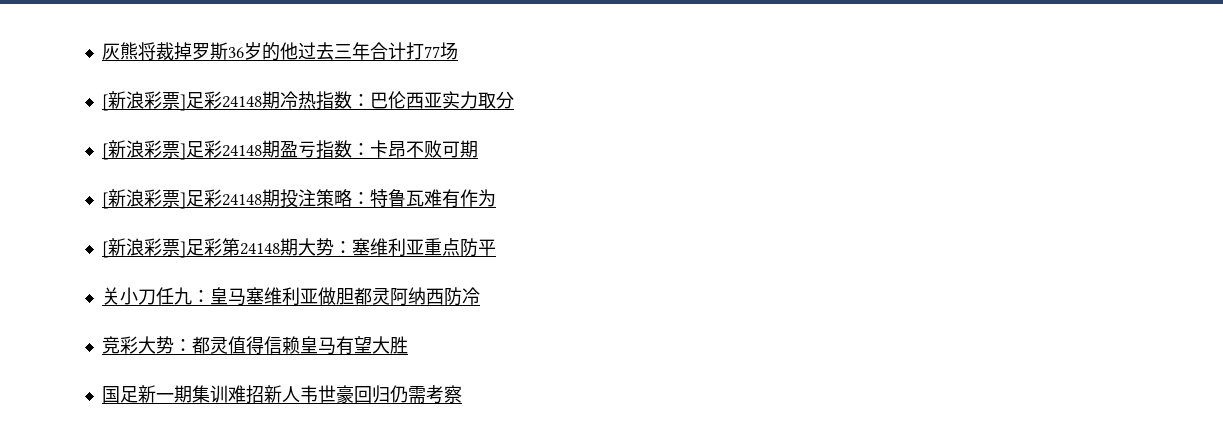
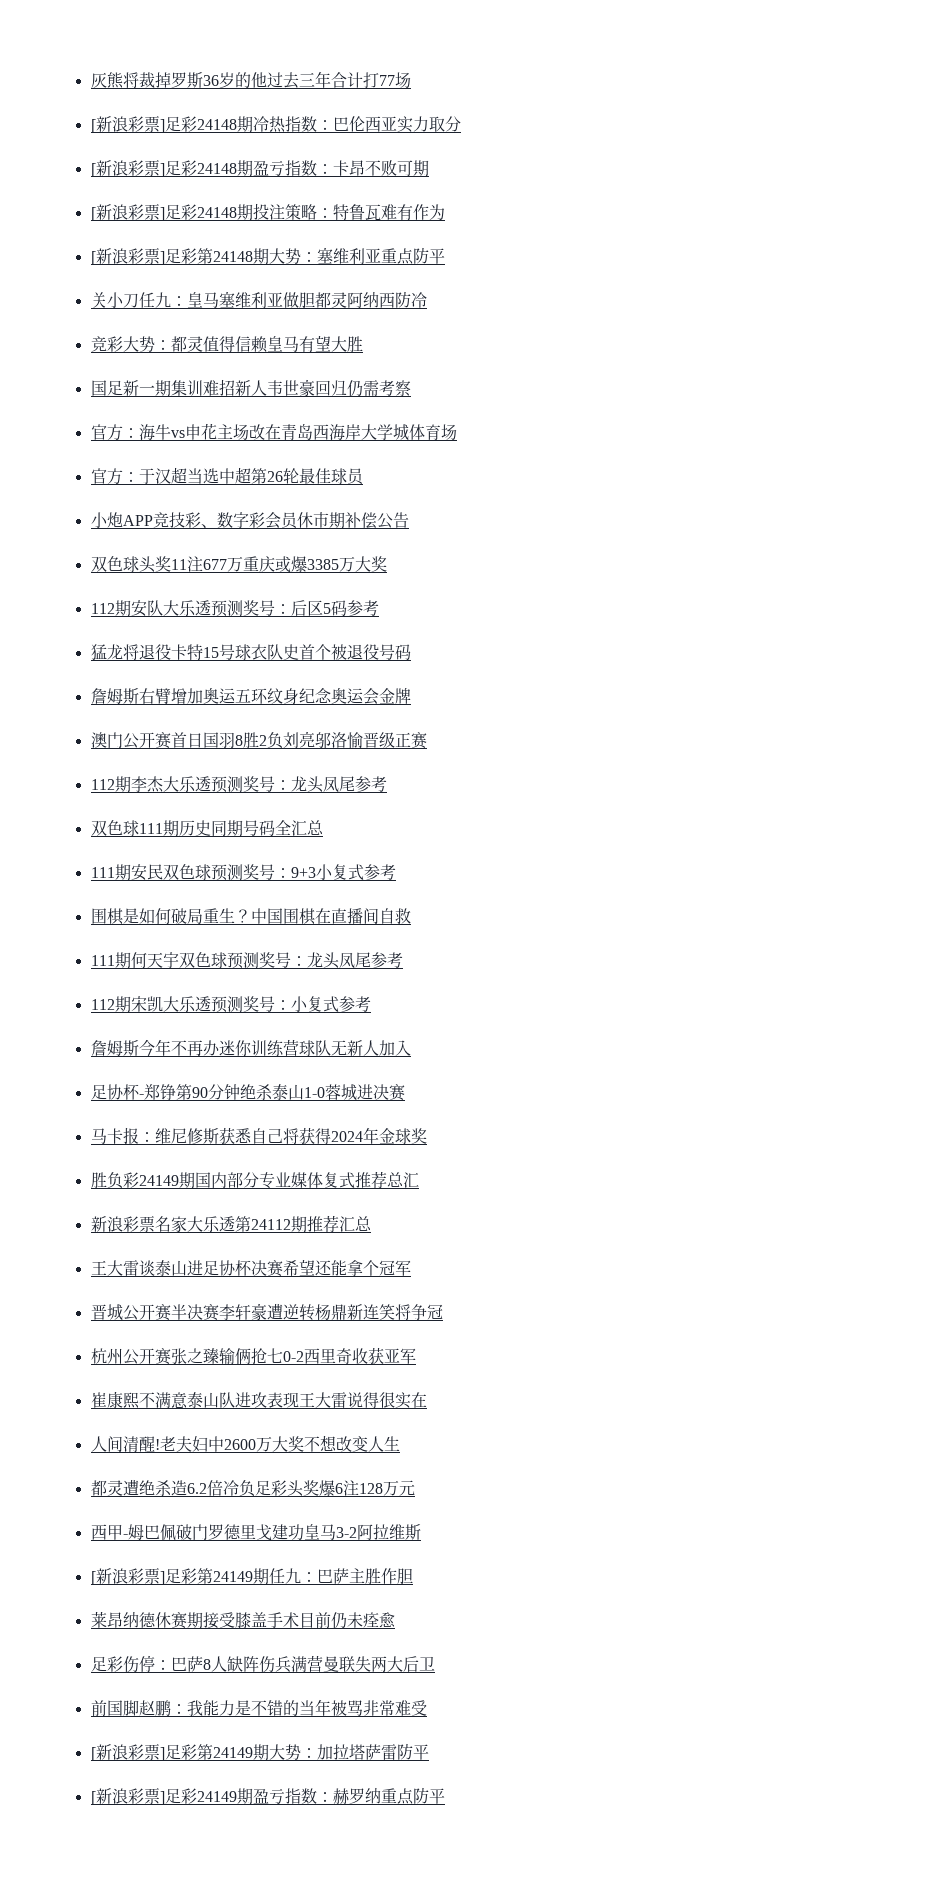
(462, 394) none -> [90,423,457,441] [90,467,364,485] [90,512,409,529] [90,556,387,573] [90,600,379,617] [90,644,411,661] [90,688,411,705] [90,731,427,749] [90,776,387,793] [90,820,324,836] [90,864,396,881] [90,908,411,925] [90,952,403,969] [90,996,371,1013] [90,1039,411,1057] [90,1084,405,1101] [90,1127,427,1144] [90,1171,419,1189] [90,1215,372,1233] [90,1259,411,1277] [90,1303,443,1321] [90,1347,416,1365] [90,1391,427,1409] [90,1435,400,1452] [90,1479,415,1497] [90,1524,421,1541] [90,1568,413,1585] [90,1611,396,1629] [90,1655,435,1673] [90,1699,427,1716] [90,1743,429,1761] [90,1787,445,1805] // 官方：海牛vs申花主场改在青岛西海岸大学城体育场 // 官方：于汉超当选中超第26轮最佳球员 // 小炮APP竞技彩、数字彩会员休市期补偿公告 // 双色球头奖11注677万重庆或爆3385万大奖 // 112期安队大乐透预测奖号：后区5码参考 // 猛龙将退役卡特15号球衣队史首个被退役号码 // 詹姆斯右臂增加奥运五环纹身纪念奥运会金牌 // 澳门公开赛首日国羽8胜2负刘亮邬洛愉晋级正赛 // 112期李杰大乐透预测奖号：龙头凤尾参考 // 双色球111期历史同期号码全汇总 // 111期安民双色球预测奖号：9+3小复式参考 // 围棋是如何破局重生？中国围棋在直播间自救 // 111期何天宇双色球预测奖号：龙头凤尾参考 // 112期宋凯大乐透预测奖号：小复式参考 // 詹姆斯今年不再办迷你训练营球队无新人加入 // 足协杯-郑铮第90分钟绝杀泰山1-0蓉城进决赛 // 马卡报：维尼修斯获悉自己将获得2024年金球奖 // 胜负彩24149期国内部分专业媒体复式推荐总汇 // 新浪彩票名家大乐透第24112期推荐汇总 // 王大雷谈泰山进足协杯决赛希望还能拿个冠军 // 晋城公开赛半决赛李轩豪遭逆转杨鼎新连笑将争冠 // 杭州公开赛张之臻输俩抢七0-2西里奇收获亚军 // 崔康熙不满意泰山队进攻表现王大雷说得很实在 // 人间清醒!老夫妇中2600万大奖不想改变人生 // 都灵遭绝杀造6.2倍冷负足彩头奖爆6注128万元 // 西甲-姆巴佩破门罗德里戈建功皇马3-2阿拉维斯 // [新浪彩票]足彩第24149期任九：巴萨主胜作胆 // 莱昂纳德休赛期接受膝盖手术目前仍未痊愈 // 足彩伤停：巴萨8人缺阵伤兵满营曼联失两大后卫 // 前国脚赵鹏：我能力是不错的当年被骂非常难受 // [新浪彩票]足彩第24149期大势：加拉塔萨雷防平 // [新浪彩票]足彩24149期盈亏指数：赫罗纳重点防平

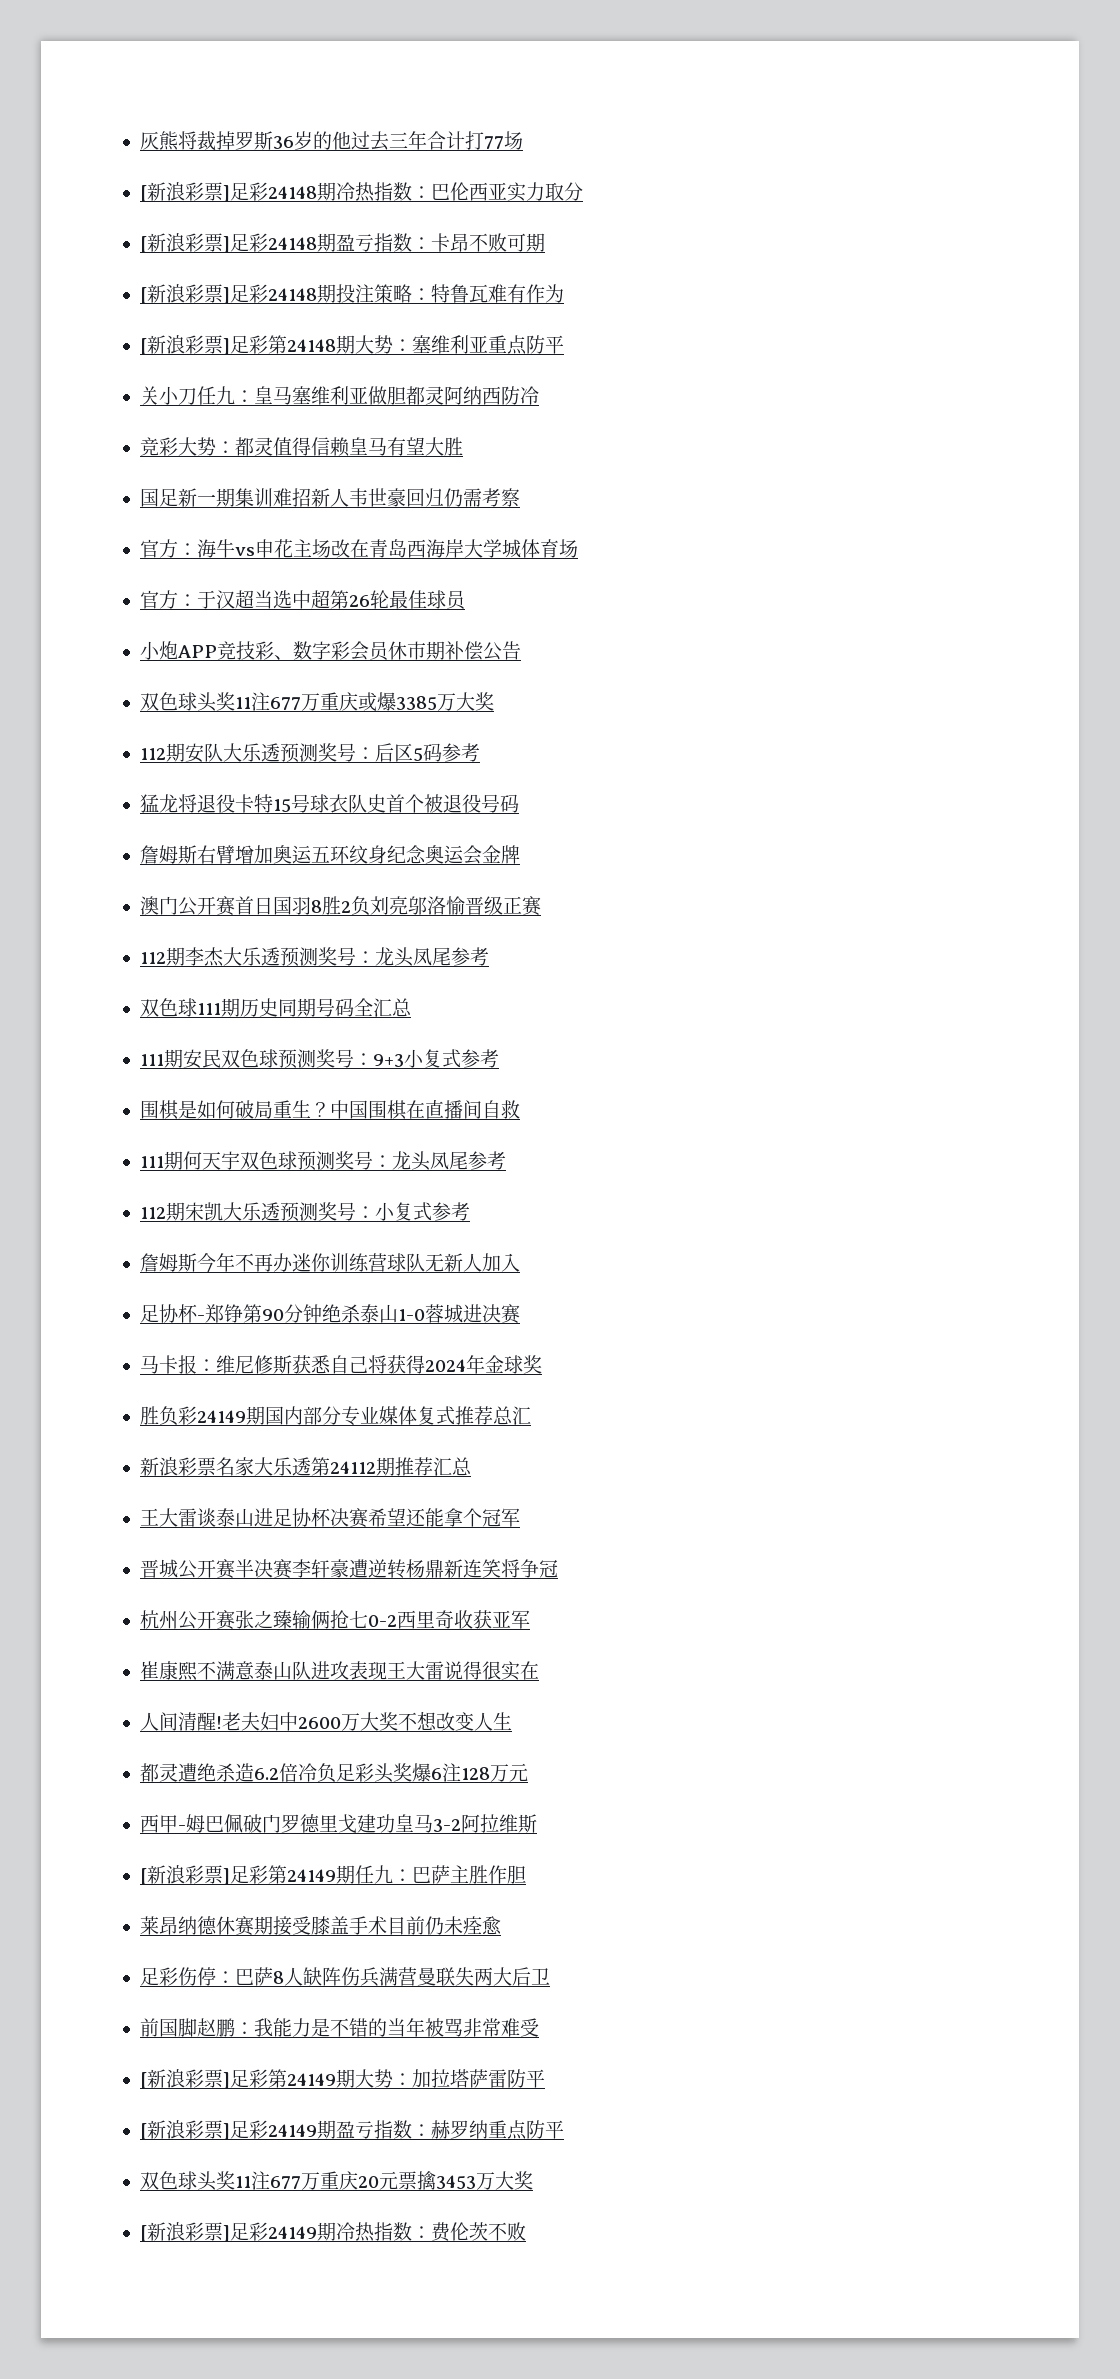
(445, 1796) none -> [139,2171,533,2191] [139,2222,526,2242] // 双色球头奖11注677万重庆20元票擒3453万大奖 // [新浪彩票]足彩24149期冷热指数：费伦茨不败

